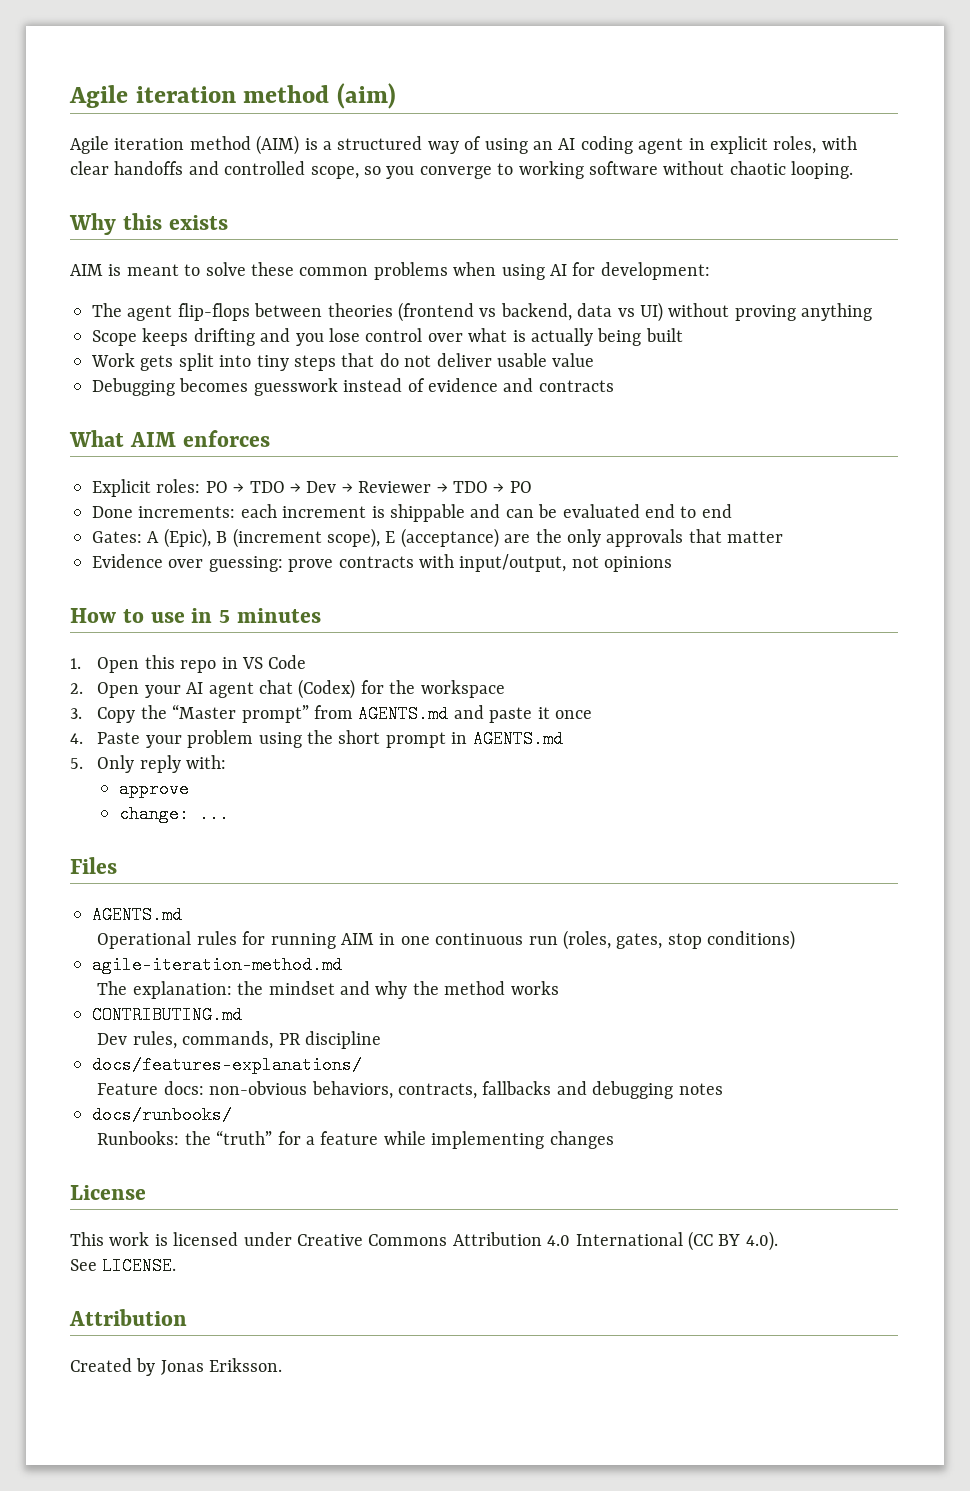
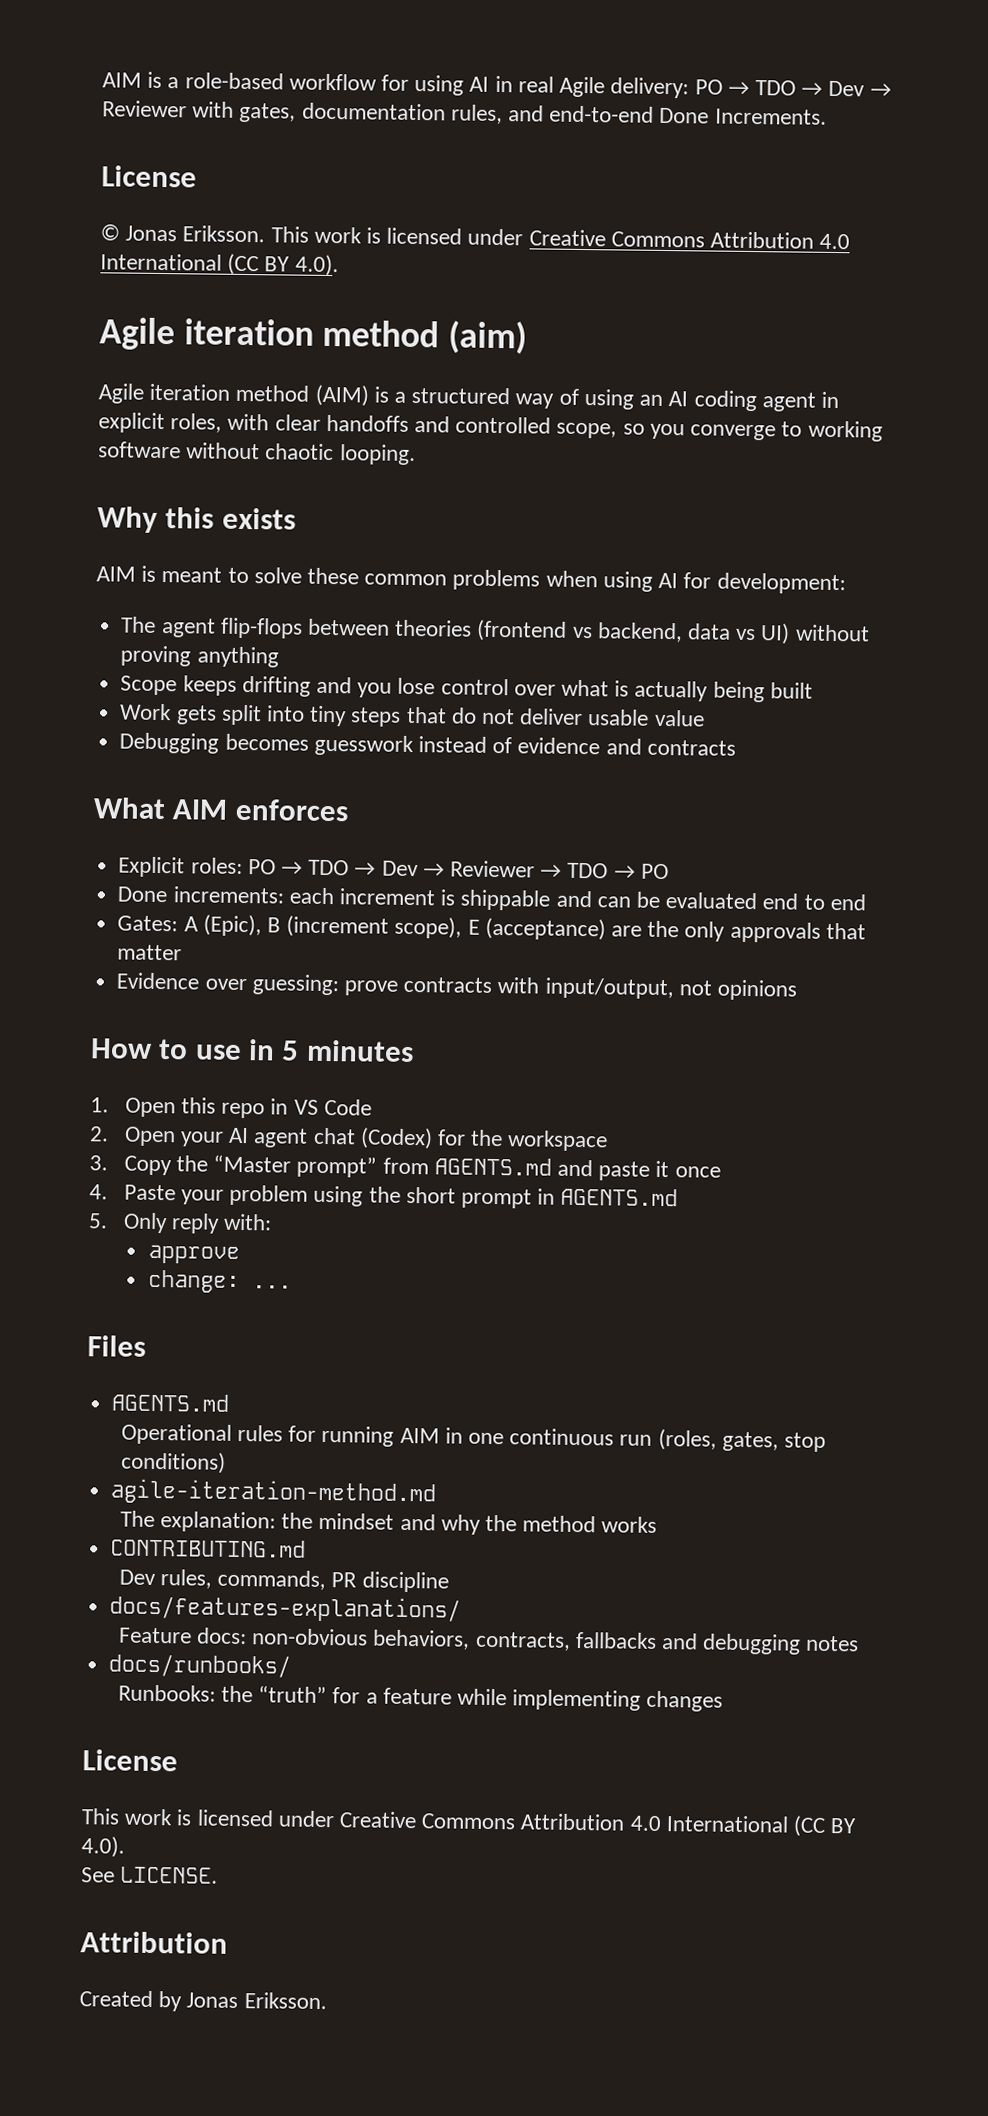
(69, 96) none -> [102,71,892,99] [102,100,827,125] [101,165,197,188] [100,224,851,250] [100,253,339,277] AIM is a role-based workflow for using AI in real Agile delivery: PO → TDO → Dev → Reviewer with gates, documentation rules, and end-to-end Done Increments. // License // © Jonas Eriksson. This work is licensed under Creative Commons Attribution 4.0 International (CC BY 4.0). //

